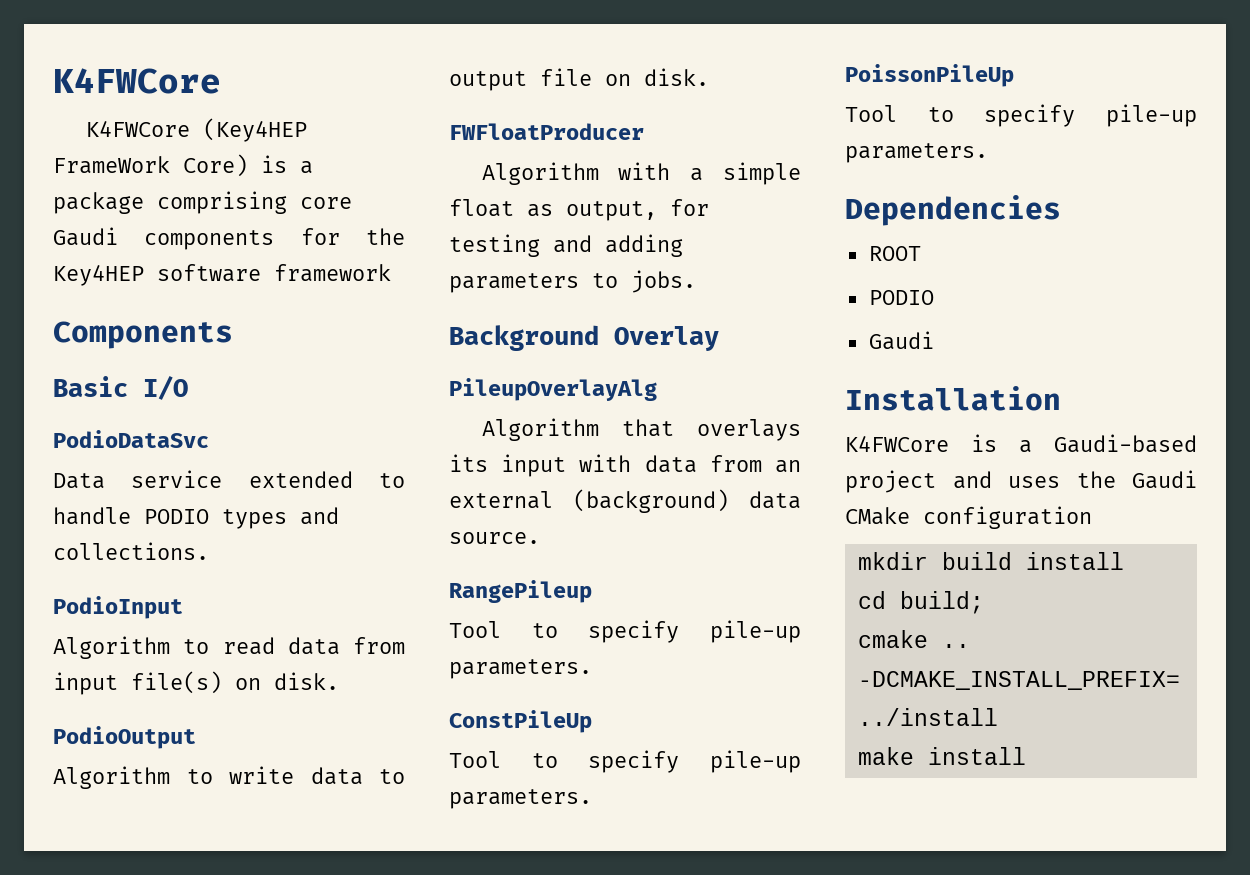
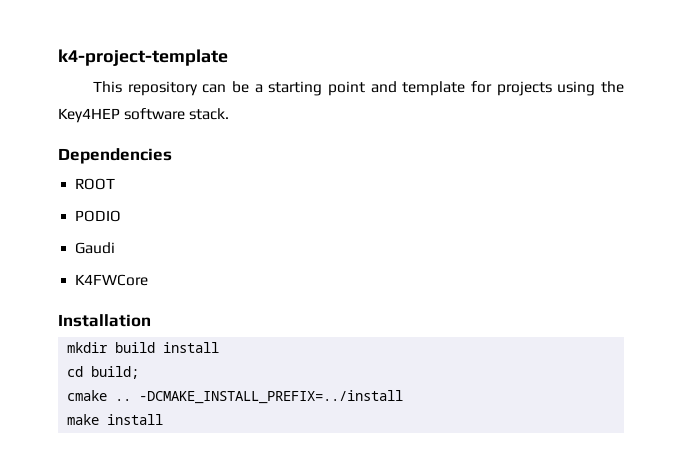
[53,68,221,94] [85,118,307,142] [53,154,313,177] [53,191,352,214] [53,227,405,250] [53,264,391,286] [53,321,233,349] [53,376,188,400] [53,430,209,448] [53,470,405,489] [53,507,339,529] [53,542,209,560] [53,596,183,619] [53,636,405,659] [53,671,339,695] [53,726,196,749] [53,766,405,789] [449,68,709,91] [449,123,644,140] [481,162,801,185] [449,199,709,221] [449,234,683,257] [449,270,696,293] [449,325,719,351] [449,378,657,401] [481,418,801,441] [449,454,801,477] [449,489,801,513] [449,532,540,544] [449,580,592,603] [449,620,801,643] [449,659,592,679] [449,710,592,733] [449,750,801,773] [449,789,592,809] [845,64,1014,87] [845,104,1197,127] [845,143,988,163] K4FWCore // K4FWCore (Key4HEP FrameWork Core) is a package comprising core Gaudi components for the Key4HEP software framework // Components // Basic I/O // PodioDataSvc // Data service extended to handle PODIO types and collections. // PodioInput // Algorithm to read data from input file(s) on disk. // PodioOutput // Algorithm to write data to output file on disk. // FWFloatProducer // Algorithm with a simple float as output, for testing and adding parameters to jobs. // Background Overlay // PileupOverlayAlg // Algorithm that overlays its input with data from an external (background) data source. // RangePileup // Tool to specify pile-up parameters. // ConstPileUp // Tool to specify pile-up parameters. // PoissonPileUp // Tool to specify pile-up parameters. -> [58,49,228,66] [93,81,624,96] [58,108,230,123] k4-project-template // This repository can be a starting point and template for projects using the Key4HEP software stack.
(934, 340) none -> [75,274,149,286] // K4FWCore
[845,434,1197,453] [845,470,1197,493] [845,506,1092,529] // K4FWCore is a Gaudi-based project and uses the Gaudi CMake configuration -> (151, 320) none

